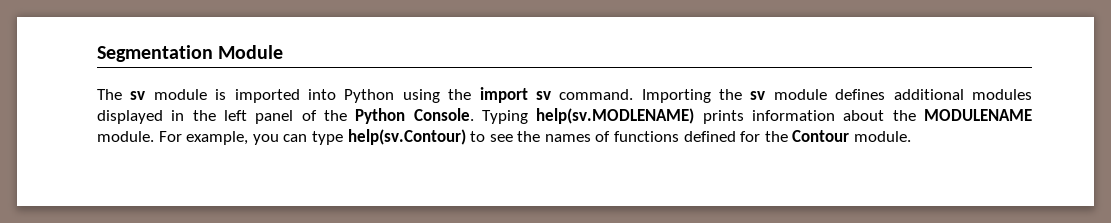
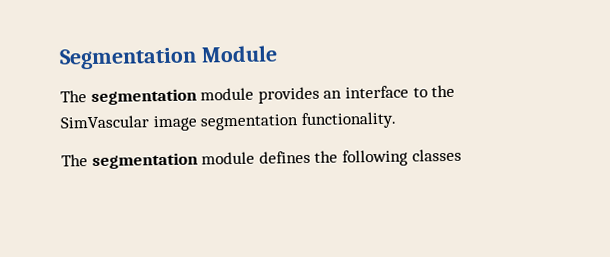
[130,87,1033,103] [97,108,1032,124] [97,129,912,145] sv module is imported into Python using the import sv command. Importing the sv module defines additional modules displayed in the left panel of the Python Console. Typing help(sv.MODLENAME) prints information about the MODULENAME module. For example, you can type help(sv.Contour) to see the names of functions defined for the Contour module. -> [90,84,456,106] [60,111,396,132] [61,148,462,170] segmentation module provides an interface to the SimVascular image segmentation functionality. // The segmentation module defines the following classes

